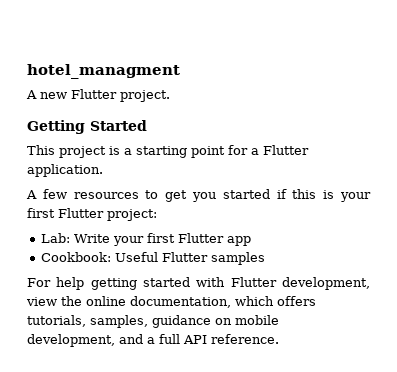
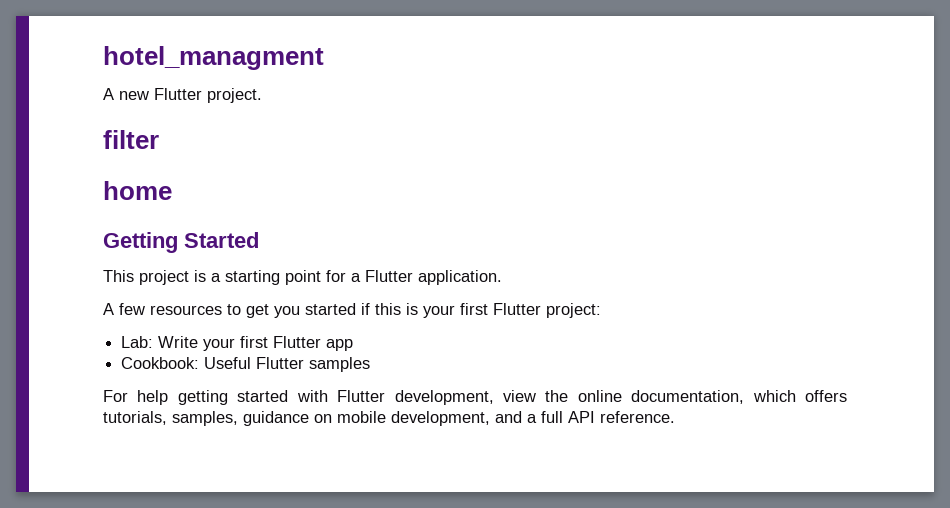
(170, 96) none -> [103,130,159,149] [103,181,172,200] // filter // home

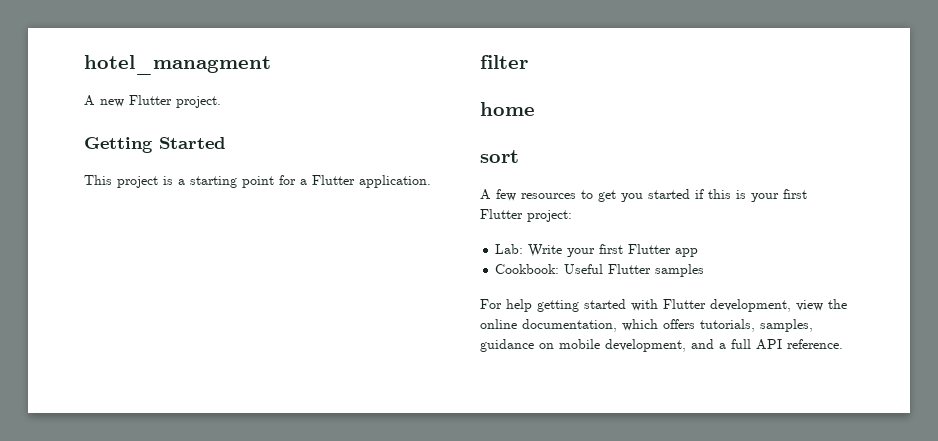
[103,130,159,149] [103,181,172,200] // filter // home -> (221, 102) none
(502, 277) none -> [480,55,528,69] [480,102,535,116] [480,150,519,163] // filter // home // sort

